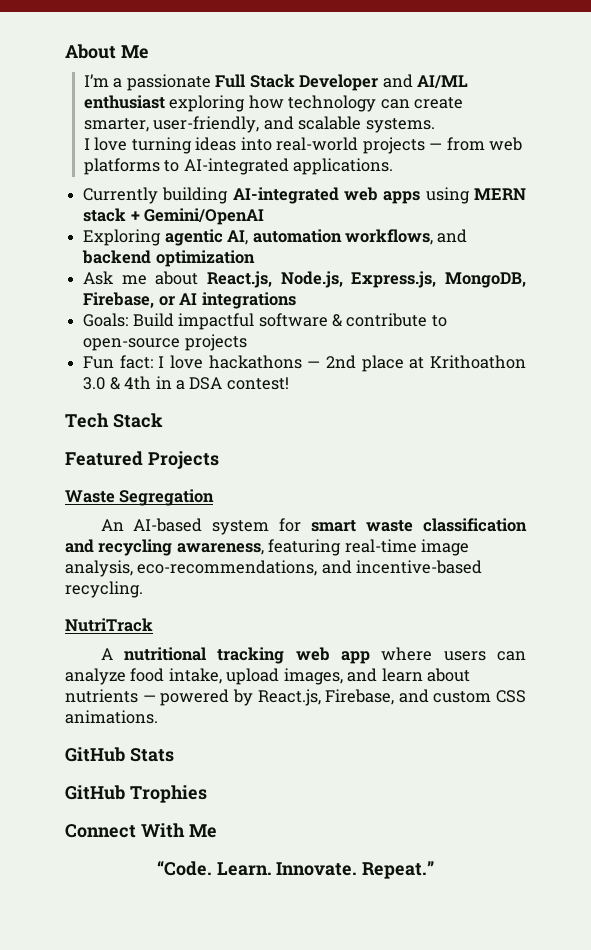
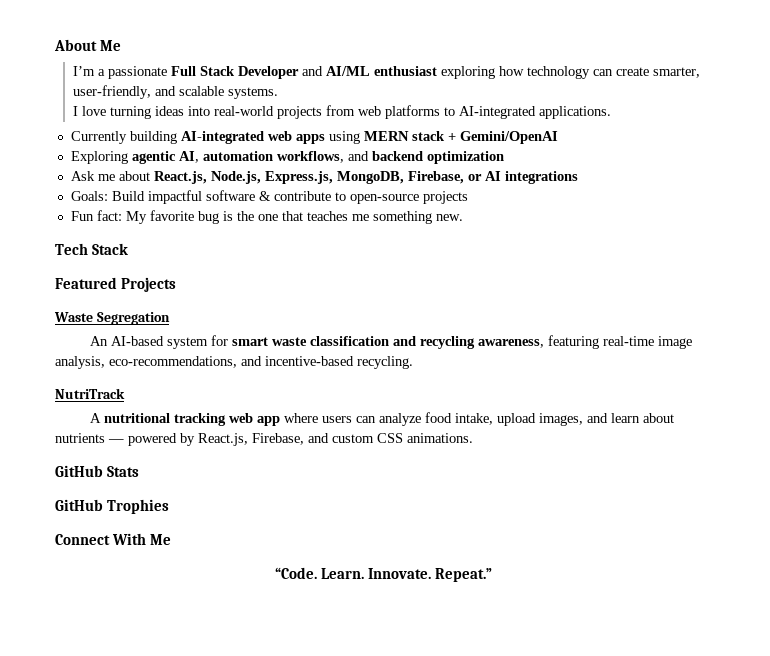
[429,143,443,150] — -> (323, 112) none
[158,355,526,372] [83,376,289,390] I love hackathons — 2nd place at Krithoathon 3.0 & 4th in a DSA contest! -> [125,210,463,224] My favorite bug is the one that teaches me something new.

